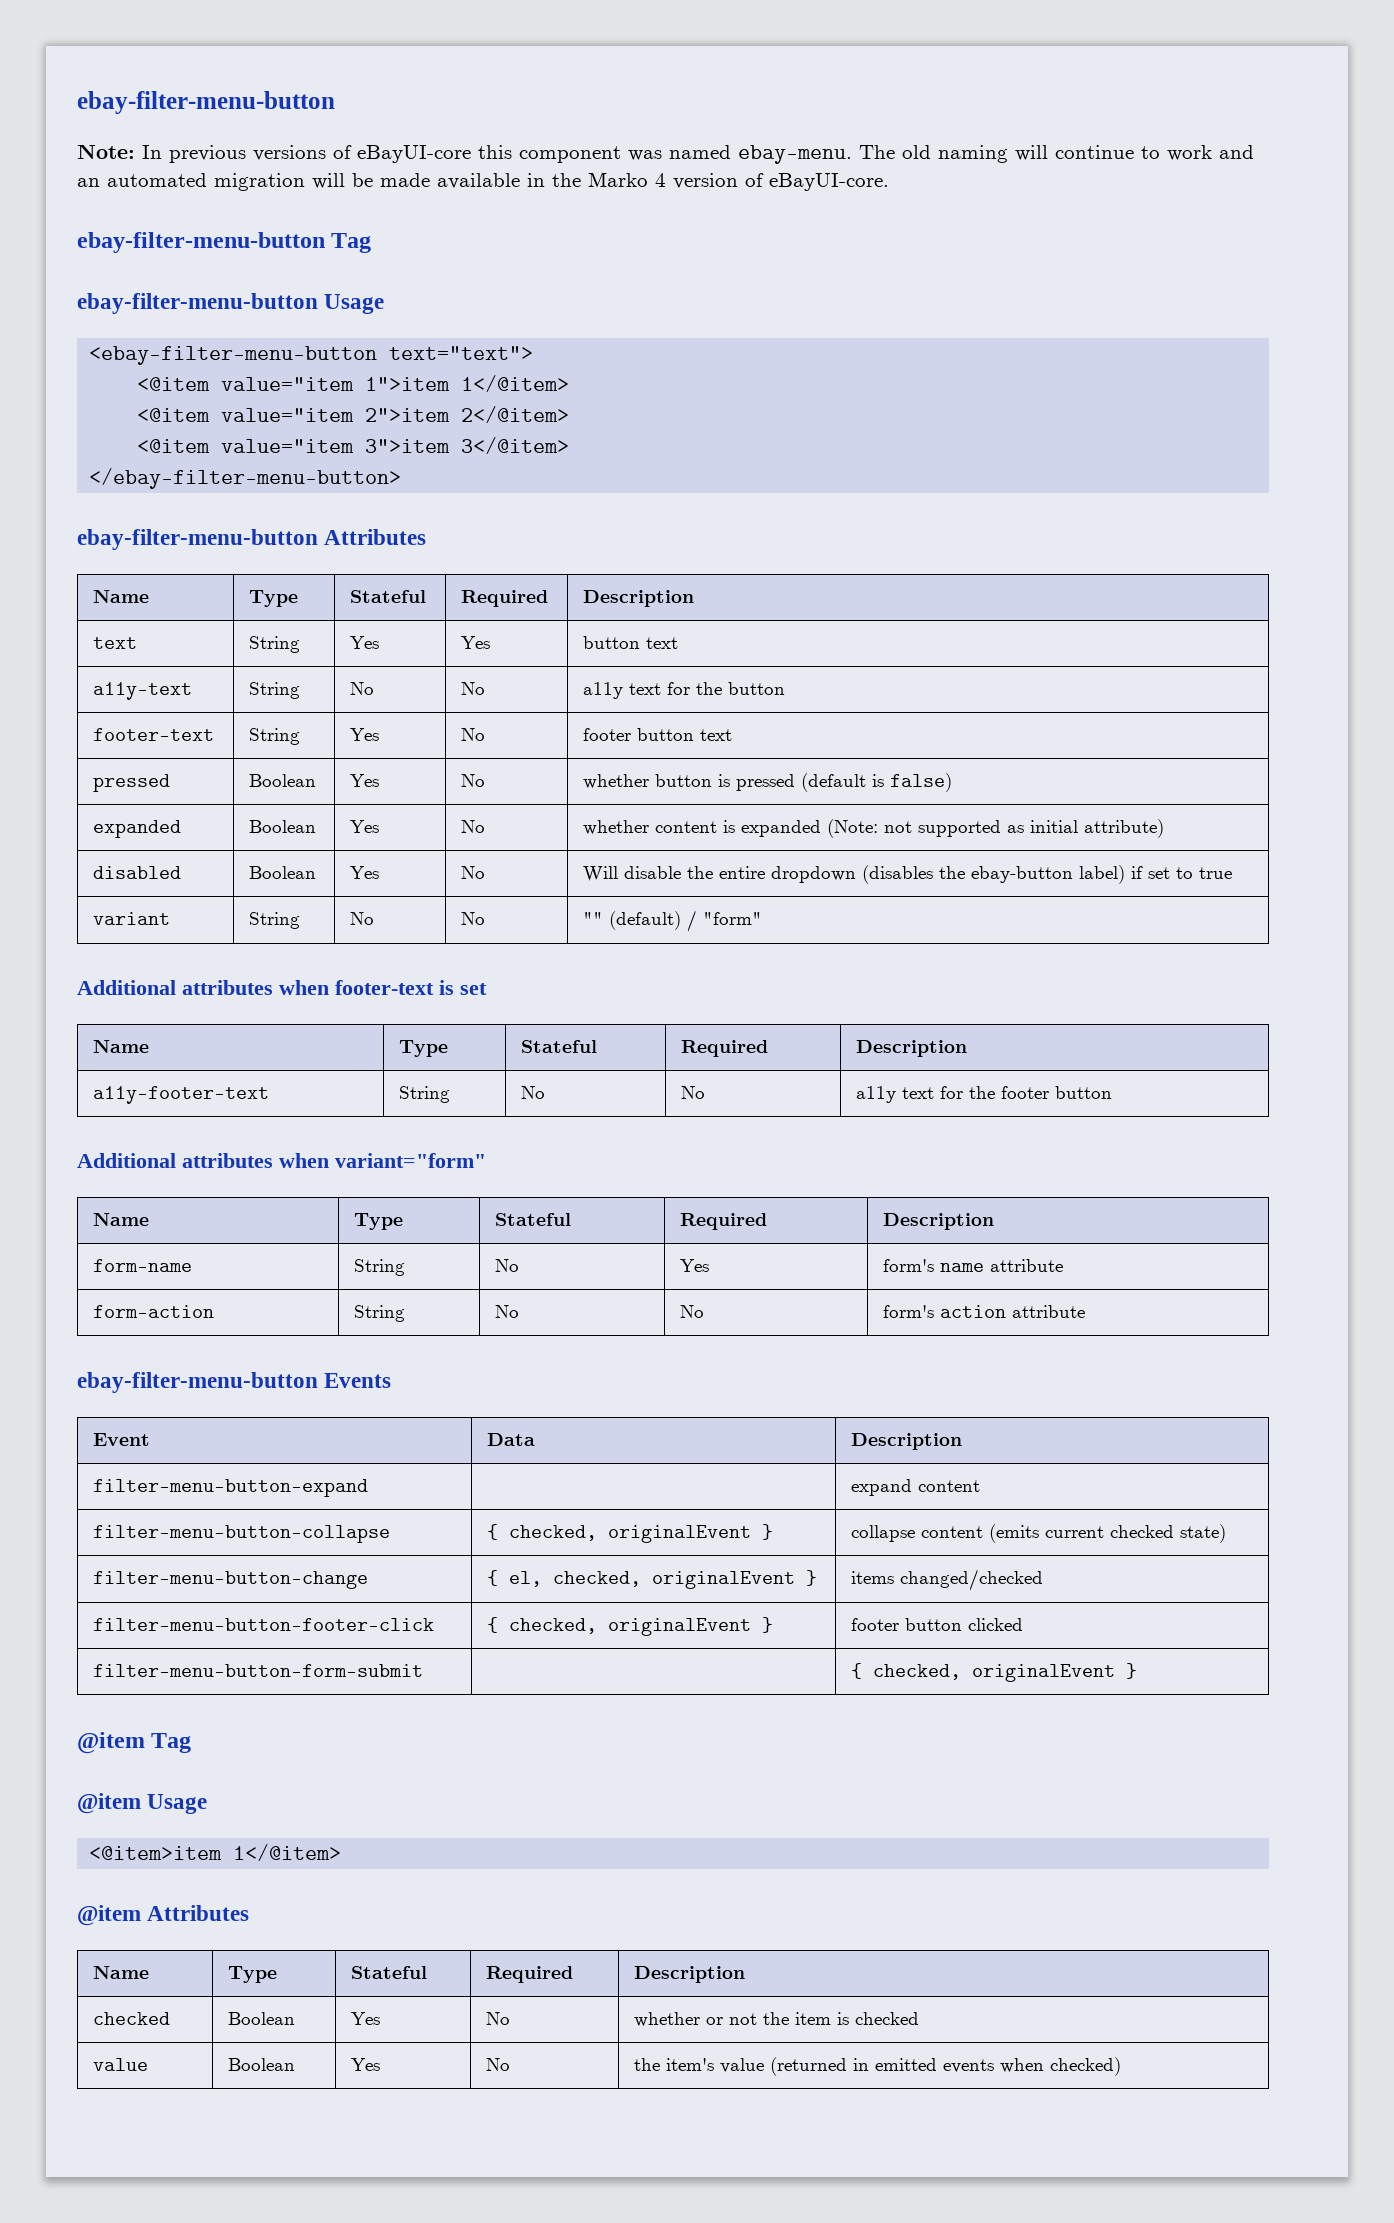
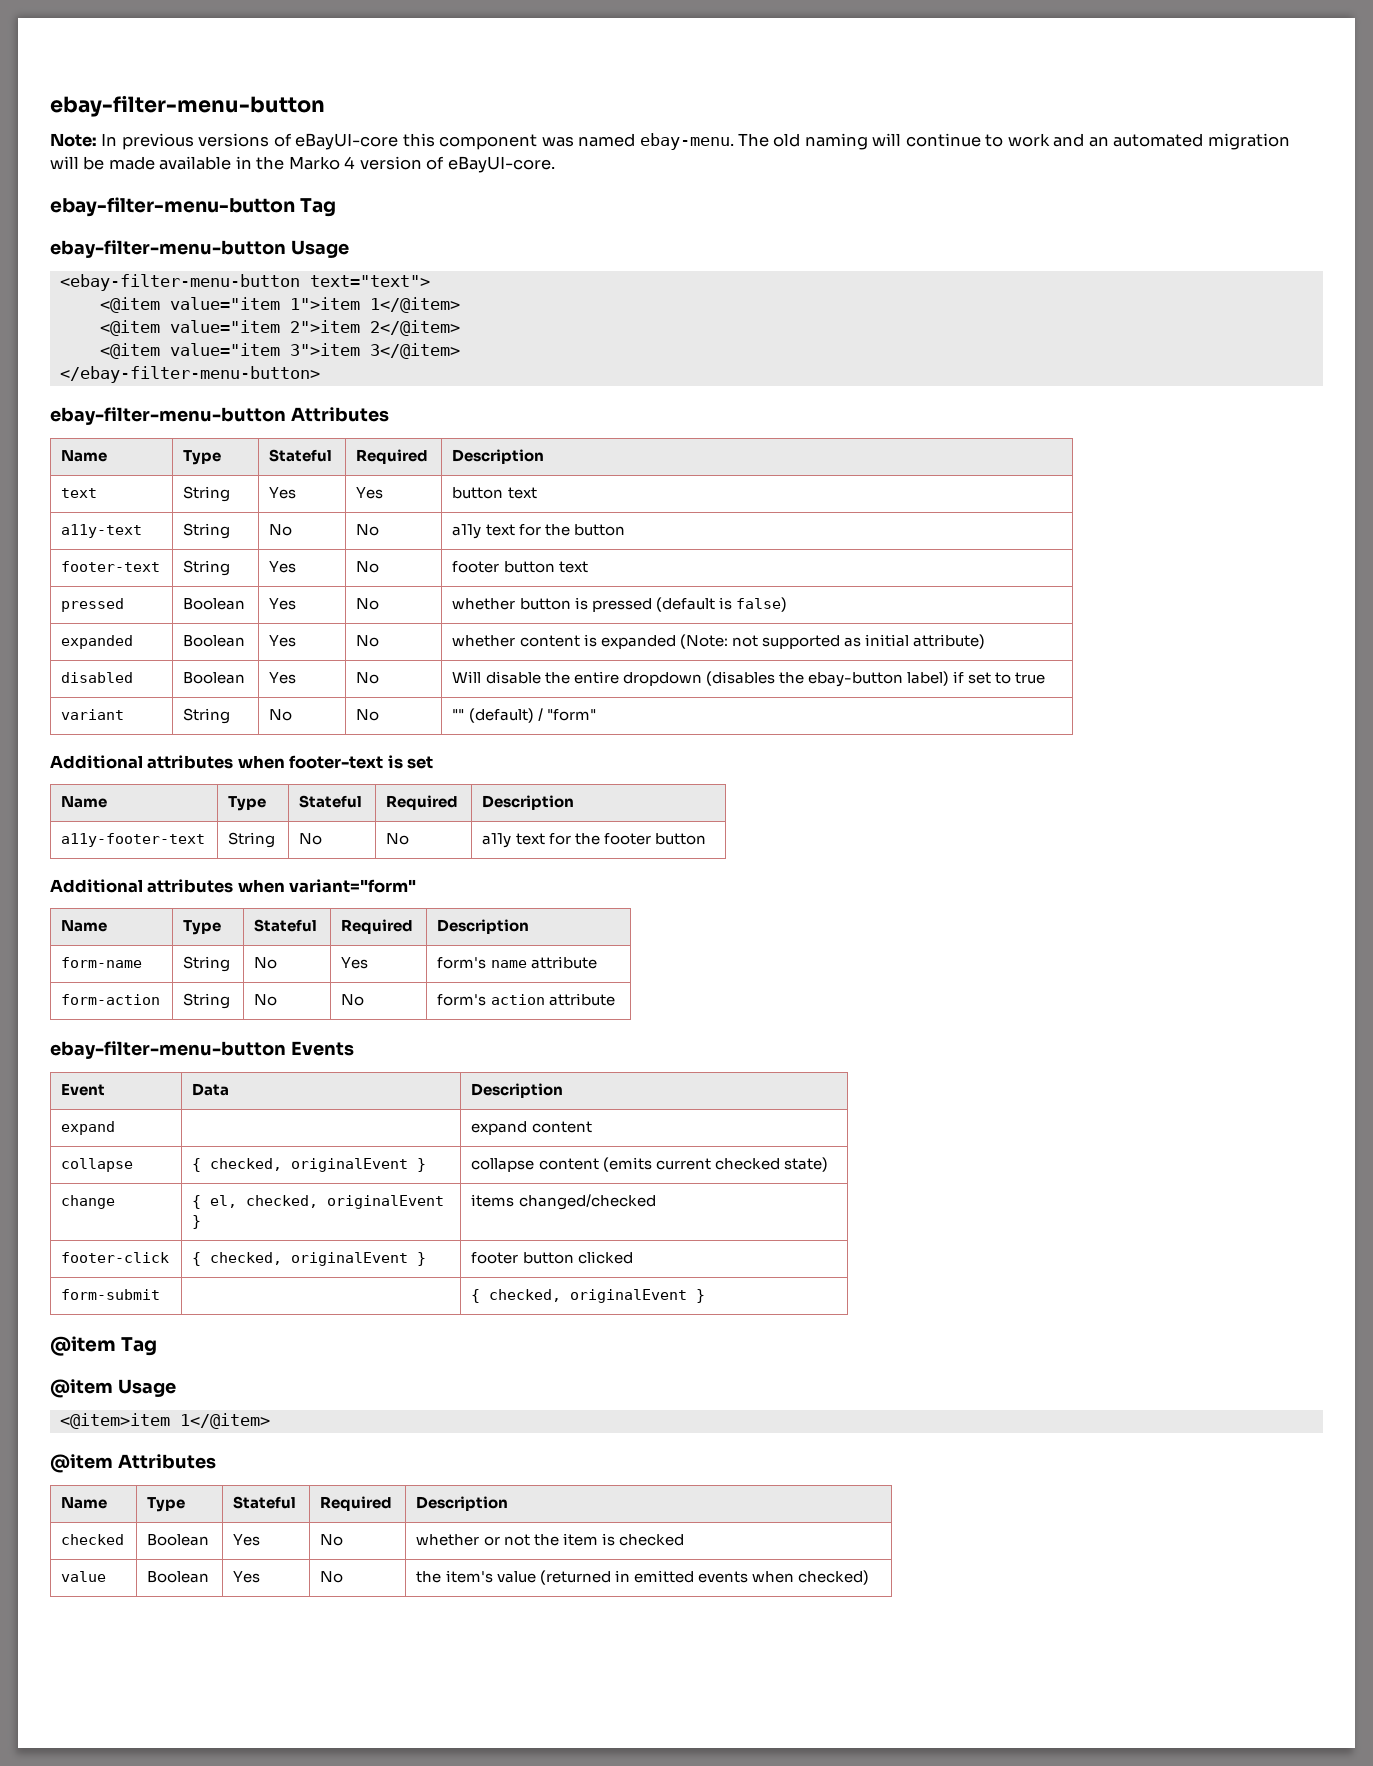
[92,1479,368,1497] filter-menu-button-expand -> [61,1121,116,1135] expand
[92,1525,390,1543] filter-menu-button-collapse -> [61,1158,134,1172] collapse
[92,1571,368,1589] filter-menu-button-change -> [61,1195,116,1209] change
[92,1618,434,1631] filter-menu-button-footer-click -> [61,1252,170,1263] footer-click
[92,1664,423,1677] filter-menu-button-form-submit -> [61,1289,161,1300] form-submit

